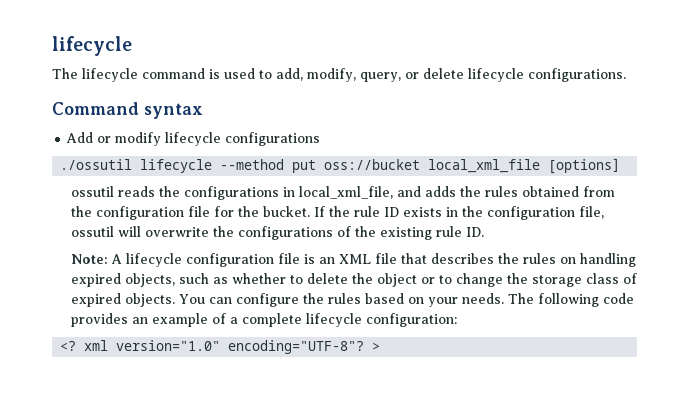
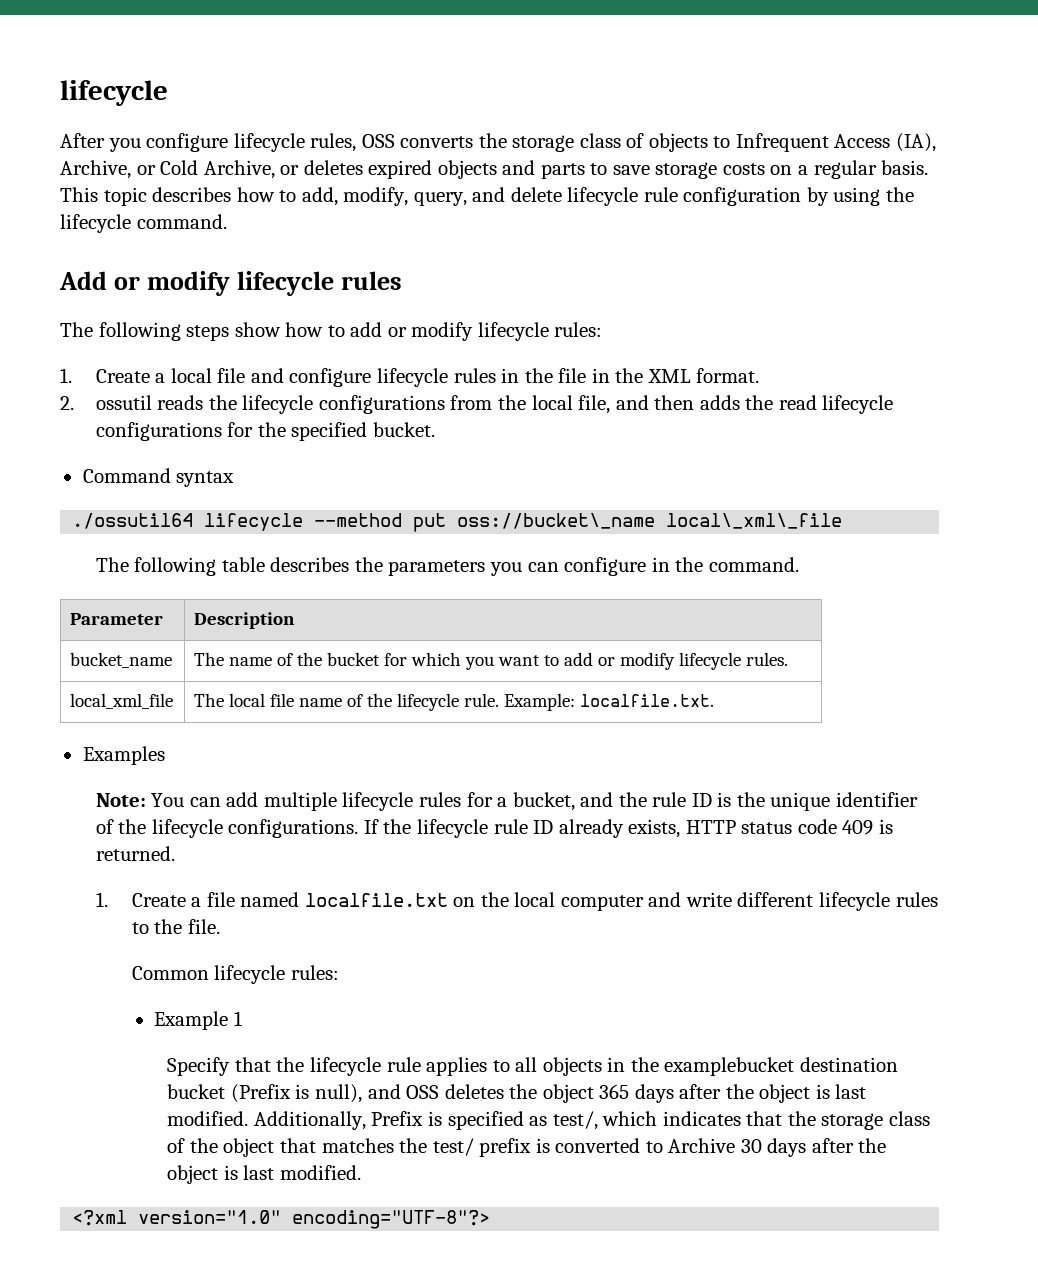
[52,68,255,82] The lifecycle command is used -> [60,133,937,152] [60,160,929,179] [60,187,275,206] After you configure lifecycle rules, OSS converts the storage class of objects to Infrequent Access (IA), Archive, or Cold Archive, or deletes expired objects and parts to save storage costs on a regular basis. This topic describes how
[405,72,419,79] or -> [472,187,506,202] and
[528,68,626,82] [52,102,203,119] [66,132,321,146] [60,158,621,174] [70,186,615,200] [70,206,604,220] [70,226,484,240] [70,253,636,267] [70,273,637,287] [70,293,634,307] [70,313,457,327] [60,340,381,354] configurations. // Command syntax // Add or modify lifecycle configurations // ./ossutil lifecycle --method put oss://bucket local_xml_file [options] // ossutil reads the configurations in local_xml_file, and adds the rules obtained from the configuration file for the bucket. If the rule ID exists in the configuration file, ossutil will overwrite the configurations of the existing rule ID. // Note: A lifecycle configuration file is an XML file that describes the rules on handling expired objects, such as whether to delete the object or to change the storage class of expired objects. You can configure the rules based on your needs. The following code provides an example of a complete lifecycle configuration: // <? xml version="1.0" encoding="UTF-8"? > -> [643,187,915,206] [60,214,227,233] [59,271,402,296] [60,322,603,341] [60,368,760,387] [60,395,894,414] [95,422,435,441] [82,468,235,487] [72,513,843,532] [95,557,799,576] [70,613,164,625] [194,612,296,629] [70,652,173,668] [194,652,789,670] [70,693,174,709] [194,693,715,711] [82,746,165,765] [95,792,918,811] [95,819,893,838] [95,846,175,861] [95,892,938,911] [131,919,220,934] [131,965,339,984] [154,1011,242,1030] [167,1057,898,1076] [167,1084,867,1103] [167,1111,930,1130] [167,1138,887,1157] [167,1165,361,1184] [72,1210,491,1229] rule configuration by using the lifecycle command. // Add or modify lifecycle rules // The following steps show how to add or modify lifecycle rules: // 1. Create a local file and configure lifecycle rules in the file in the XML format. // 2. ossutil reads the lifecycle configurations from the local file, and then adds the read lifecycle configurations for the specified bucket. // Command syntax // ./ossutil64 lifecycle --method put oss://bucket\_name local\_xml\_file // The following table describes the parameters you can configure in the command. // Parameter | Description // bucket_name | The name of the bucket for which you want to add or modify lifecycle rules. // local_xml_file | The local file name of the lifecycle rule. Example: localfile.txt. // Examples // Note: You can add multiple lifecycle rules for a bucket, and the rule ID is the unique identifier of the lifecycle configurations. If the lifecycle rule ID already exists, HTTP status code 409 is returned. // 1. Create a file named localfile.txt on the local computer and write different lifecycle rules to the file. // Common lifecycle rules: // Example 1 // Specify that the lifecycle rule applies to all objects in the examplebucket destination bucket (Prefix is null), and OSS deletes the object 365 days after the object is last modified. Additionally, Prefix is specified as test/, which indicates that the storage class of the object that matches the test/ prefix is converted to Archive 30 days after the object is last modified. // <?xml version="1.0" encoding="UTF-8"?>

